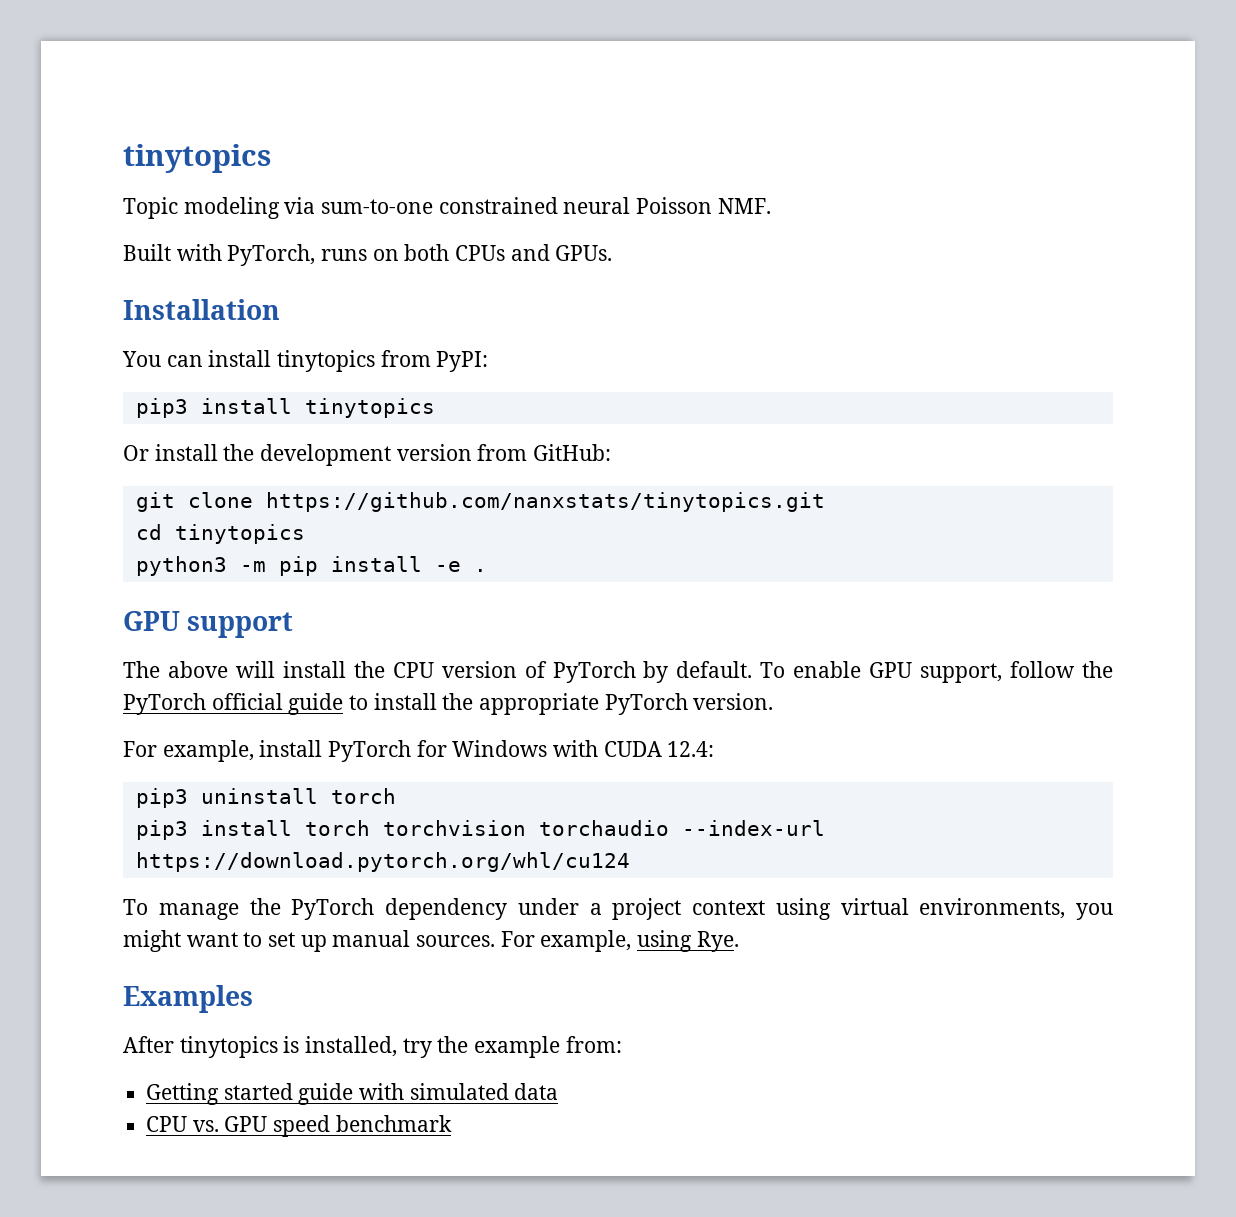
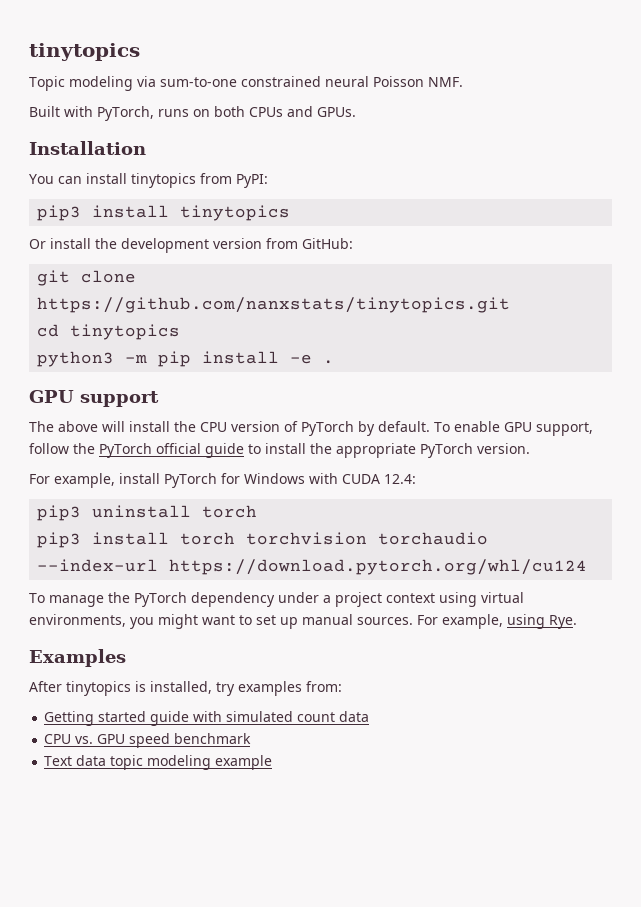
[437,1036,561,1058] the example -> [238,681,302,696] examples
(509, 1091) none -> [297,712,336,722] count
(452, 1123) none -> [44,755,273,770] // Text data topic modeling example

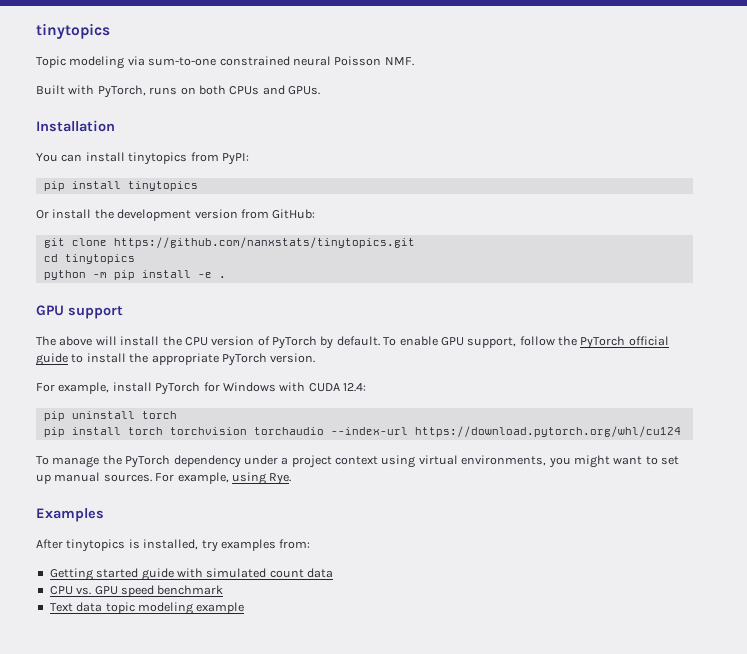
[37,205,82,221] pip3 -> [43,181,65,191] pip
[37,351,115,367] python3 -> [43,270,86,280] python
[37,505,82,521] pip3 -> [43,411,65,421] pip
[37,532,82,548] pip3 -> [43,427,65,437] pip

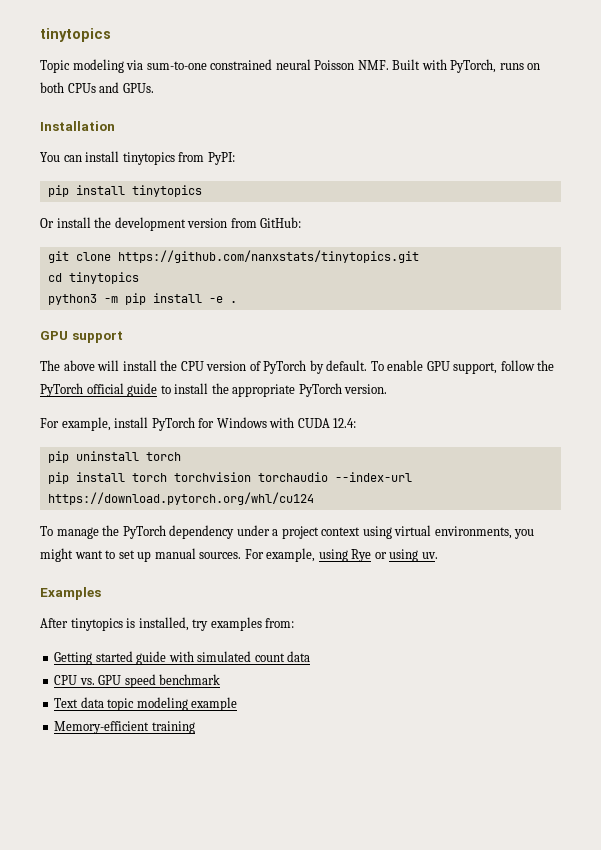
(414, 61) // -> (389, 65) none
[43,270,86,280] python -> [47,294,97,305] python3
[269,473,292,485] Rye. -> [351,549,438,562] Rye or using uv.
(245, 608) none -> [54,721,195,734] // Memory-efficient training

